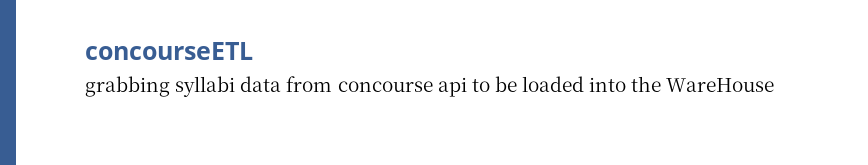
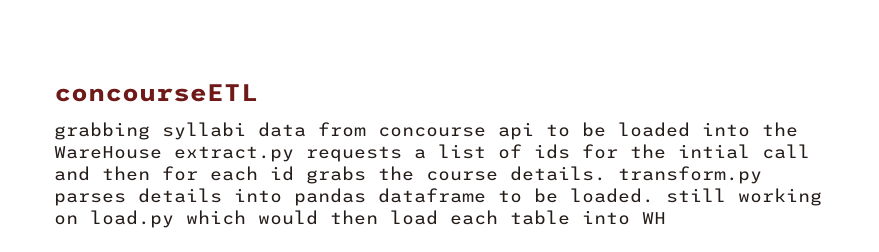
(775, 85) none -> [174,144,810,162] [54,166,762,184] [54,188,822,206] [54,210,666,228] extract.py requests a list of ids for the intial call and then for each id grabs the course details. transform.py parses details into pandas dataframe to be loaded. still working on load.py which would then load each table into WH

